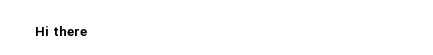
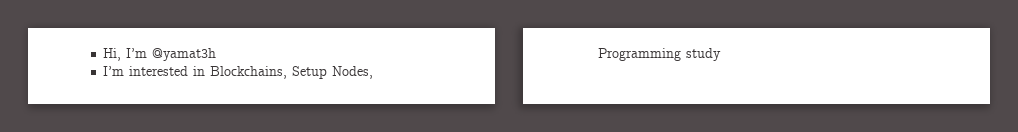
[35,26,87,36] Hi there -> [103,48,217,61] [103,66,374,79] [598,48,722,61] Hi, I’m @yamat3h // I’m interested in Blockchains, Setup Nodes, Programming study

